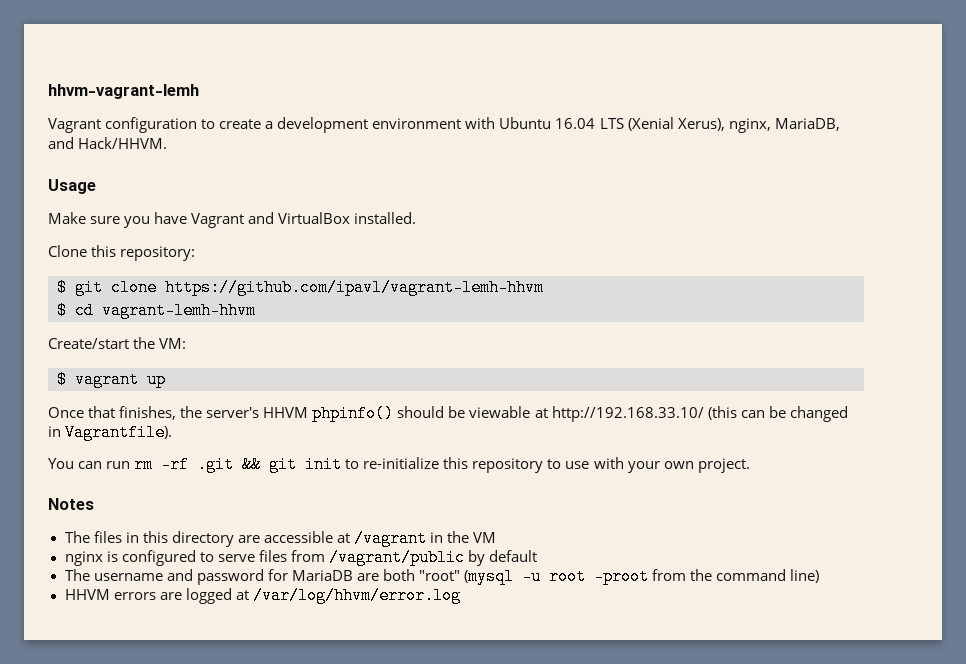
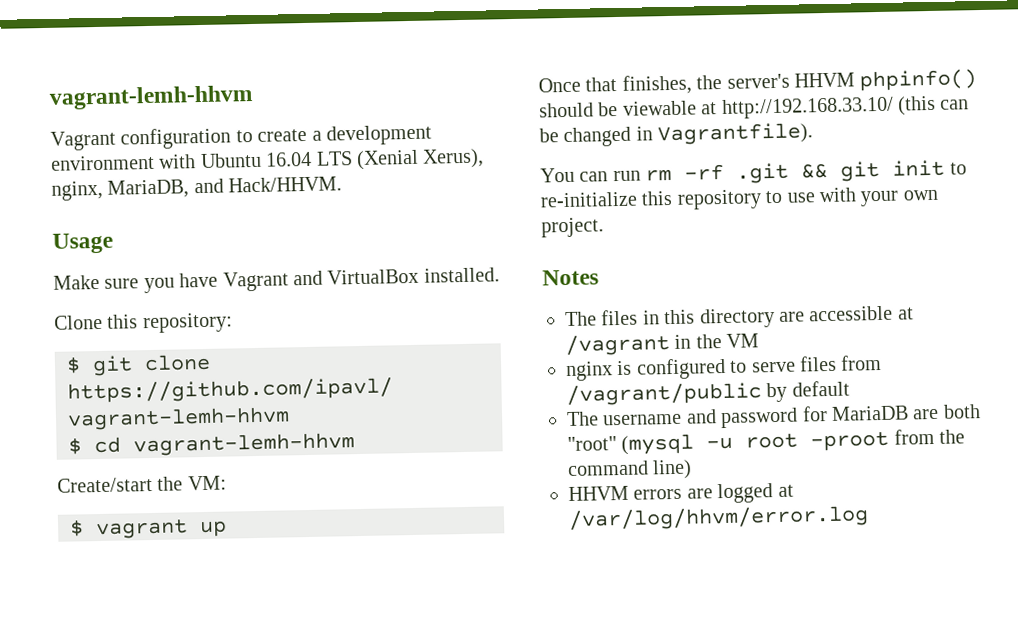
[48,84,199,99] hhvm-vagrant-lemh -> [49,84,254,110] vagrant-lemh-hhvm

